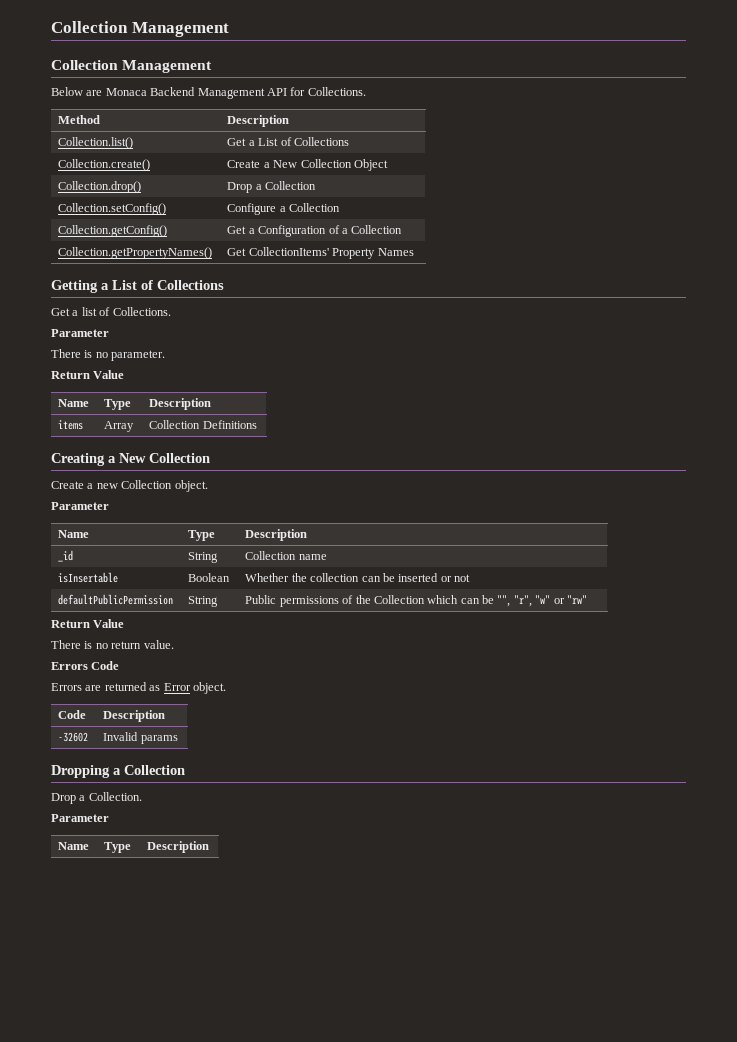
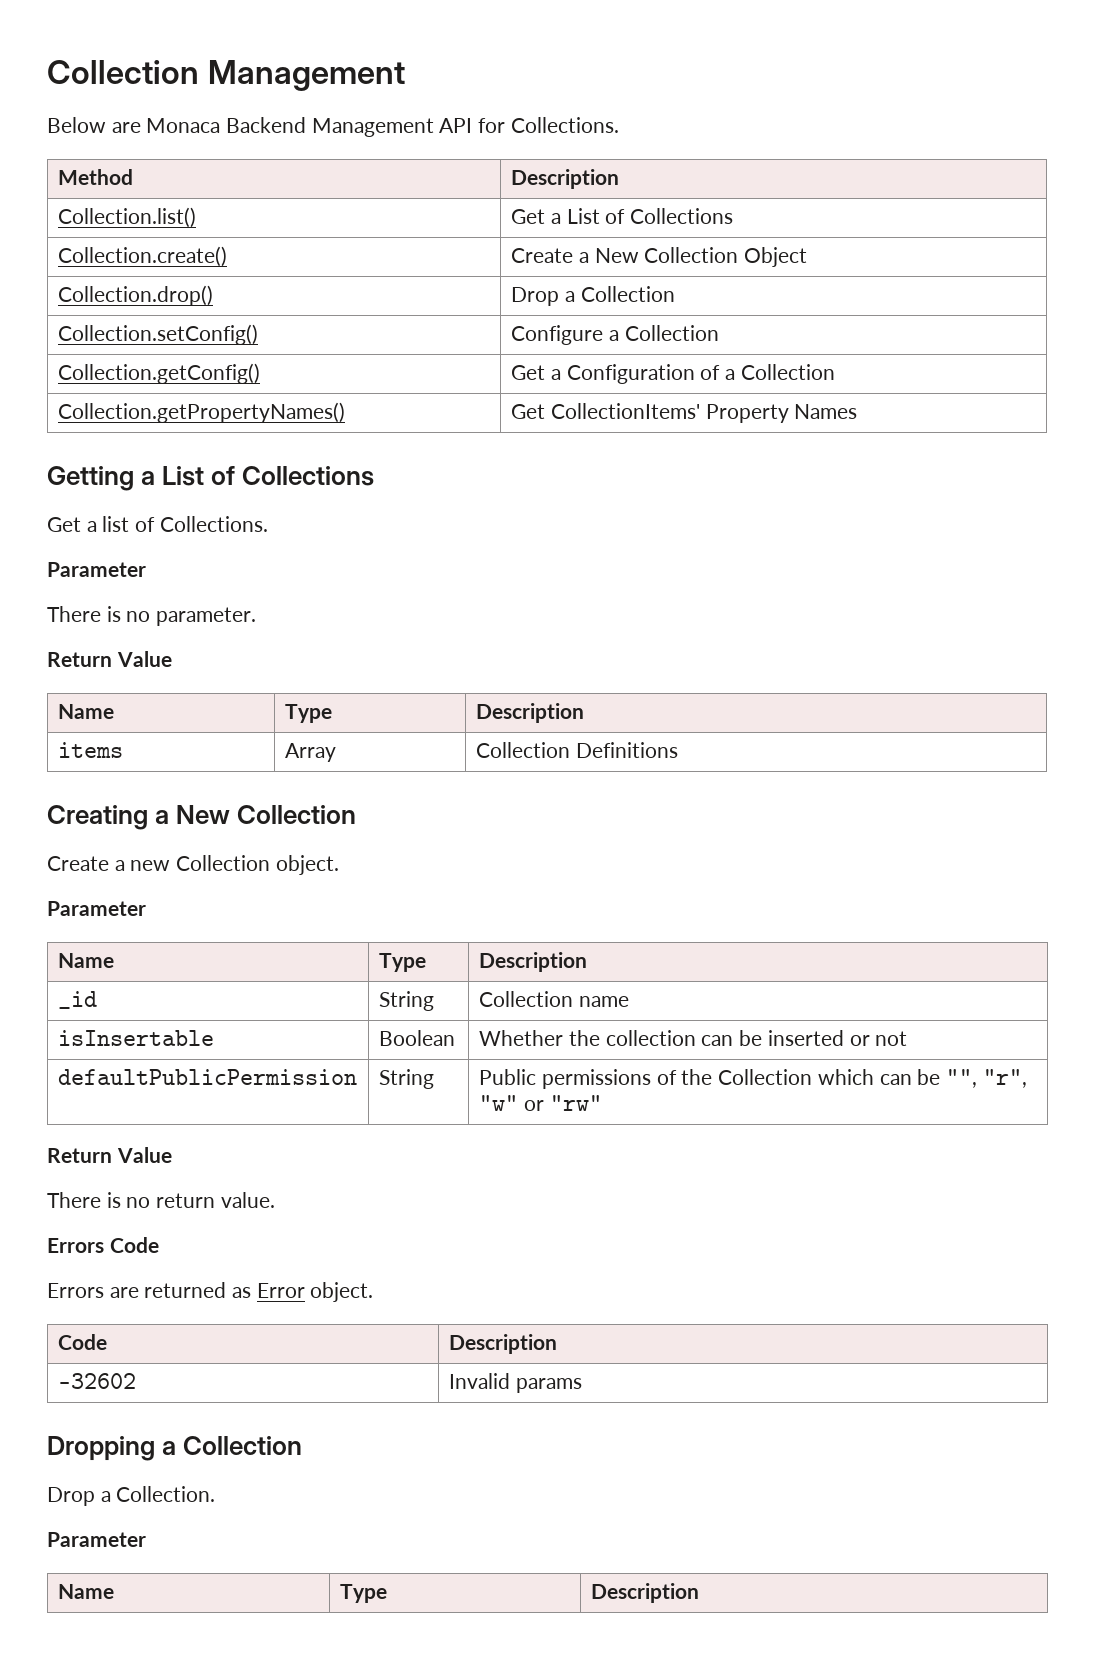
[51,21,229,37] [51,60,213,73] Collection Management // Collection Management -> [47,60,405,91] Collection Management

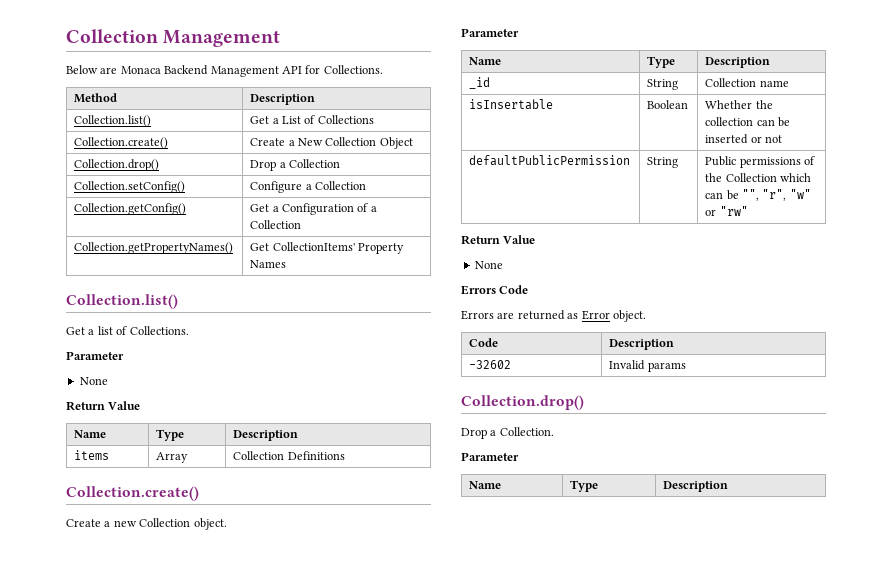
[47,466,375,491] Getting a List of Collections -> [66,294,178,309] Collection.list()
[47,606,257,626] // There is no parameter. -> [79,377,108,385] // None
[47,805,357,830] Creating a New Collection -> [66,486,199,501] Collection.create()
[47,1192,275,1208] // There is no return value. -> [474,261,503,269] // None
[47,1436,303,1461] Dropping a Collection -> [461,395,584,410] Collection.drop()

